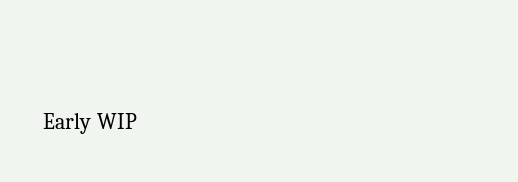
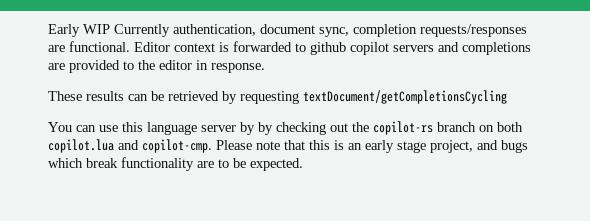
(137, 121) none -> [114,24,527,37] [48,41,531,55] [48,60,265,73] [48,90,507,104] [48,121,523,135] [48,139,528,153] [48,157,303,171] Currently authentication, document sync, completion requests/responses are functional. Editor context is forwarded to github copilot servers and completions are provided to the editor in response. // These results can be retrieved by requesting textDocument/getCompletionsCycling // You can use this language server by by checking out the copilot-rs branch on both copilot.lua and copilot-cmp. Please note that this is an early stage project, and bugs which break functionality are to be expected.

